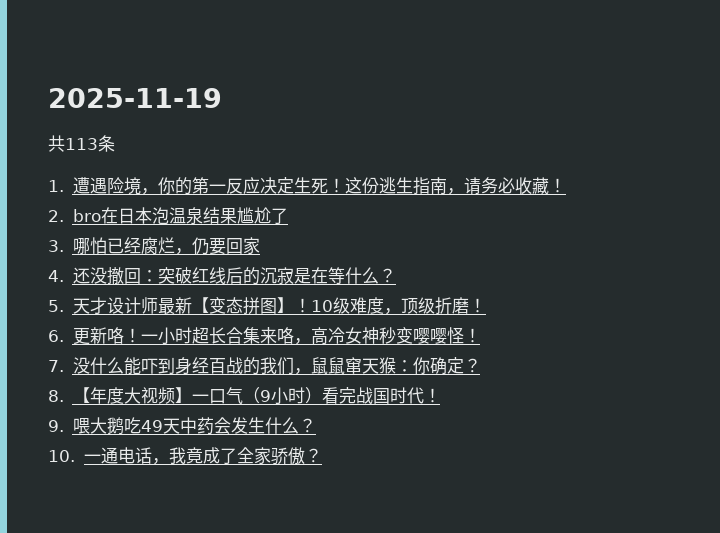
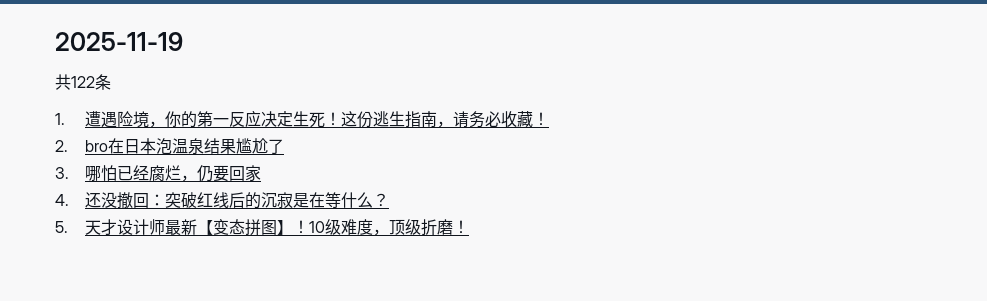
[65,138,98,150] 113 -> [71,76,95,88] 122
[48,327,481,345] [48,357,481,375] [48,387,441,405] [48,417,316,435] [48,447,322,465] // 6.更新咯！一小时超长合集来咯，高冷女神秒变嘤嘤怪！ // 7.没什么能吓到身经百战的我们，鼠鼠窜天猴：你确定？ // 8.【年度大视频】一口气（9小时）看完战国时代！ // 9.喂大鹅吃49天中药会发生什么？ // 10.一通电话，我竟成了全家骄傲？ -> (470, 227) none

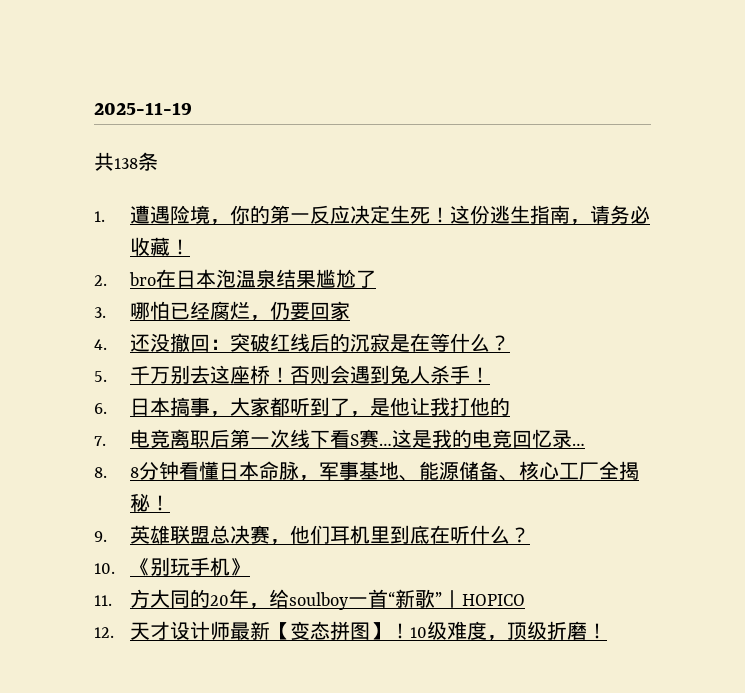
[71,76,95,88] 122 -> [114,158,138,169] 138
(68, 227) none -> [130,365,491,384] [94,397,511,417] [94,429,586,448] [94,461,640,481] [130,493,171,512] [94,525,531,545] [94,557,251,576] [94,589,526,610] [94,627,114,638] 千万别去这座桥！否则会遇到兔人杀手！ // 6.日本搞事，大家都听到了，是他让我打他的 // 7.电竞离职后第一次线下看S赛…这是我的电竞回忆录… // 8. 8分钟看懂日本命脉，军事基地、能源储备、核心工厂全揭秘！ // 9.英雄联盟总决赛，他们耳机里到底在听什么？ // 10.《别玩手机》 // 11.方大同的20年，给soulboy一首“新歌”丨HOPICO // 12.

